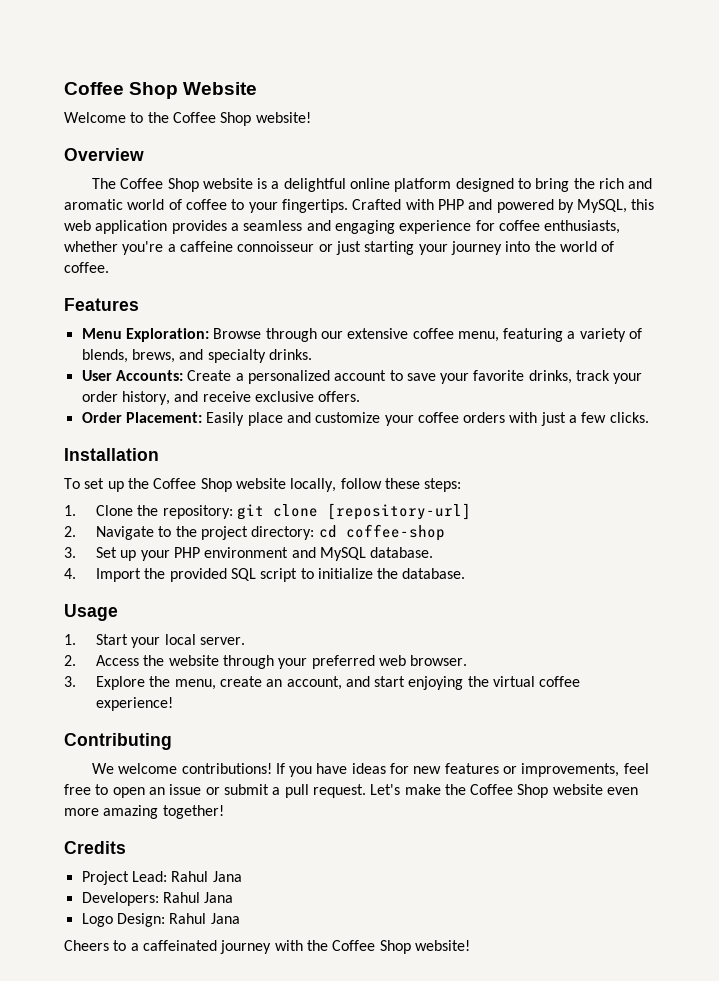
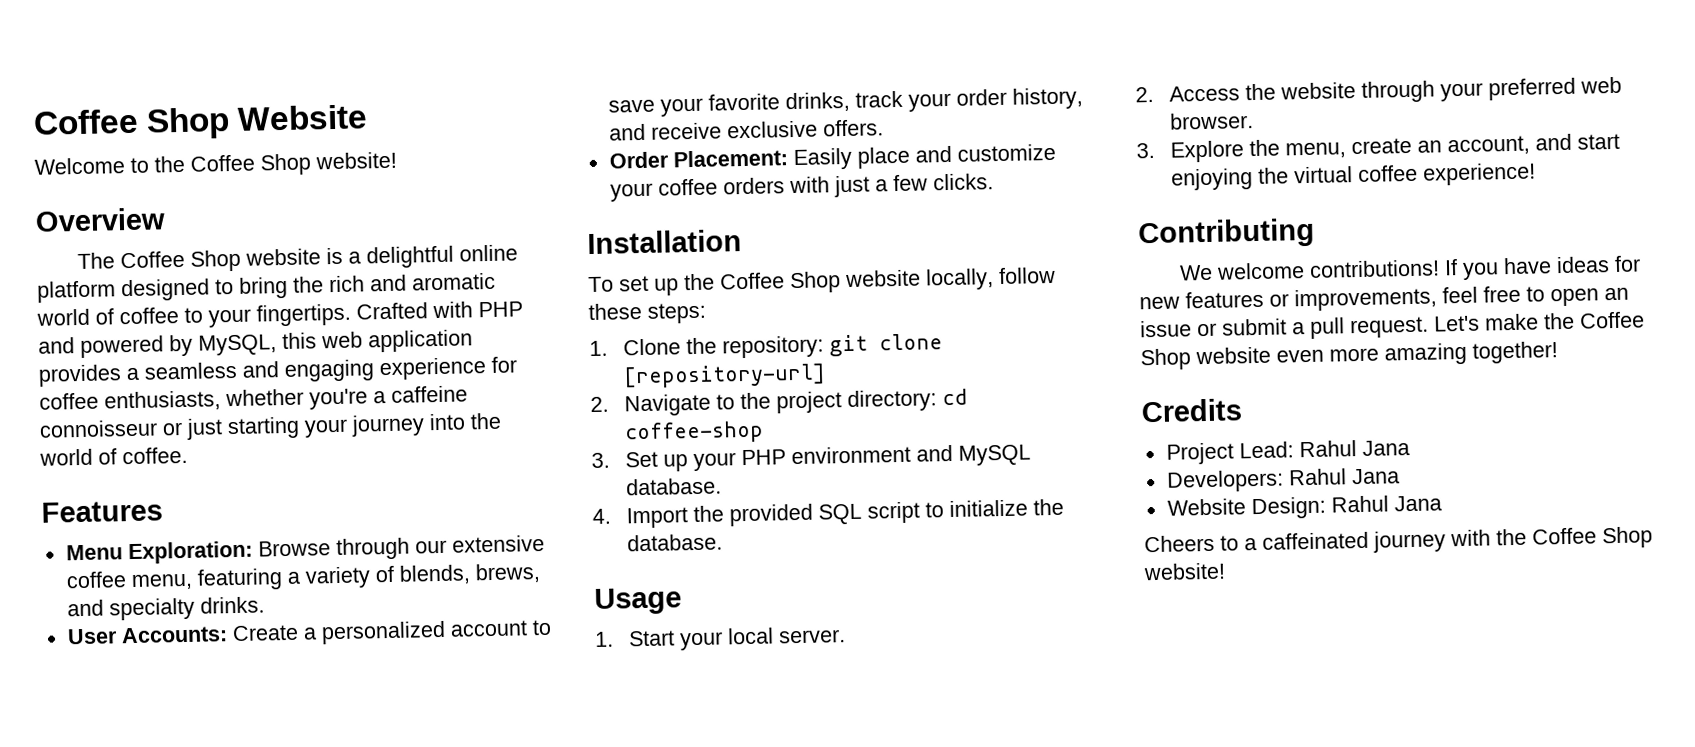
[81,913,113,927] Logo -> [1166,498,1246,516] Website

